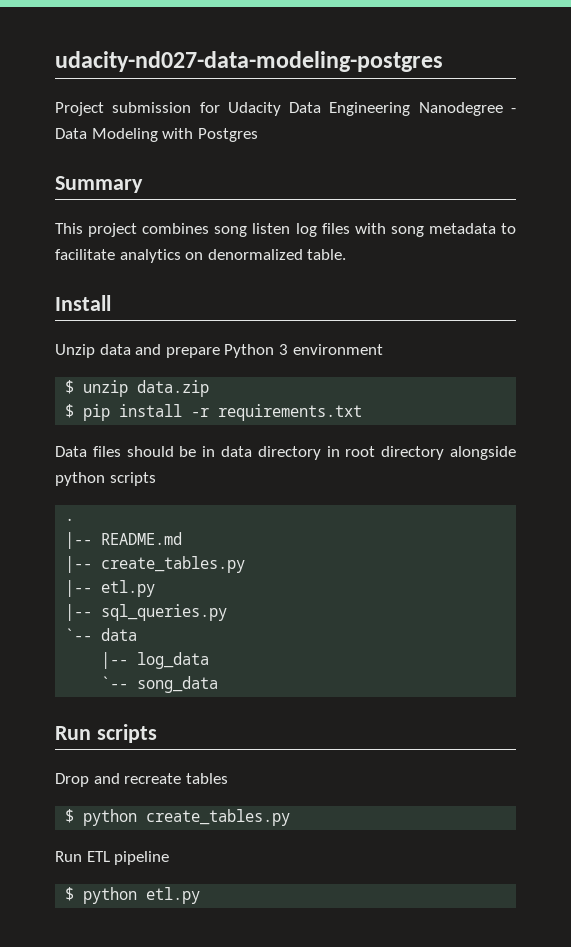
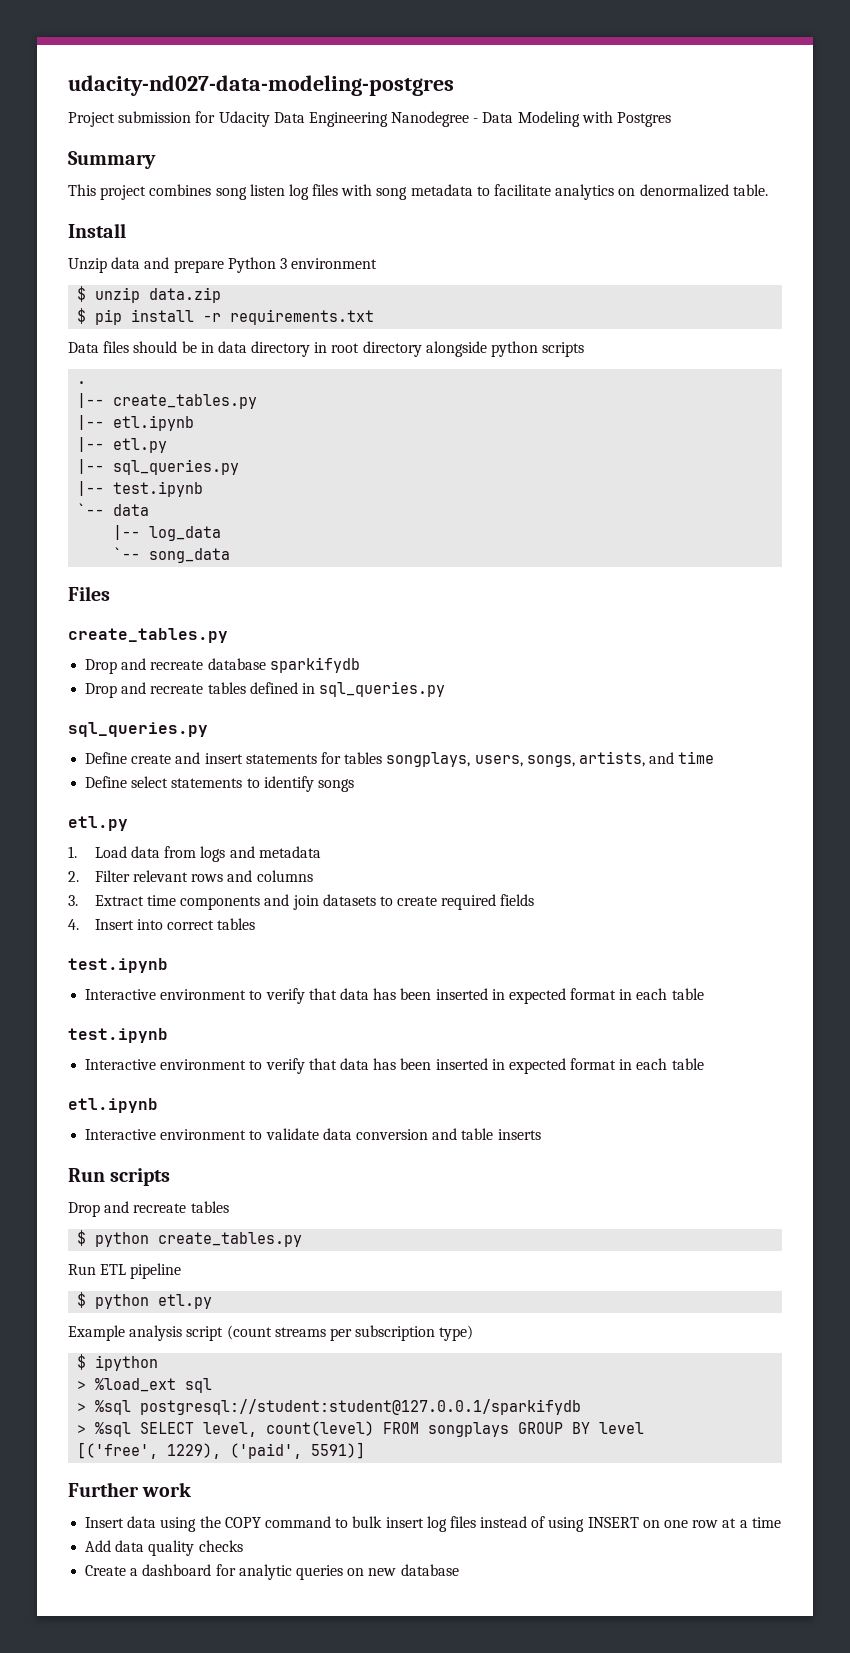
[101,532,183,545] [65,556,246,573] README.md // |-- create_tables.py -> [113,394,258,409] [77,415,195,431] create_tables.py // |-- etl.ipynb
(228, 612) none -> [77,481,204,497] // |-- test.ipynb
(219, 684) none -> [68,586,110,601] [68,628,228,643] [85,657,360,674] [85,681,446,698] [68,722,208,737] [85,751,715,767] [85,776,354,792] [68,816,128,831] [68,846,321,862] [68,870,313,882] [68,894,535,910] [68,918,256,930] [68,958,168,973] [85,988,704,1004] [68,1028,168,1043] [85,1058,704,1074] [68,1098,158,1113] [85,1128,541,1140] // Files // create_tables.py // Drop and recreate database sparkifydb // Drop and recreate tables defined in sql_queries.py // sql_queries.py // Define create and insert statements for tables songplays, users, songs, artists, and time // Define select statements to identify songs // etl.py // 1. Load data from logs and metadata // 2. Filter relevant rows and columns // 3. Extract time components and join datasets to create required fields // 4. Insert into correct tables // test.ipynb // Interactive environment to verify that data has been inserted in expected format in each table // test.ipynb // Interactive environment to verify that data has been inserted in expected format in each table // etl.ipynb // Interactive environment to validate data conversion and table inserts
(201, 895) none -> [68,1325,474,1341] [77,1354,159,1371] [77,1378,213,1393] [77,1399,582,1415] [77,1421,645,1437] [77,1442,366,1459] [68,1482,192,1497] [85,1516,781,1532] [85,1540,243,1556] [85,1564,459,1580] // Example analysis script (count streams per subscription type) // $ ipython // > %load_ext sql // > %sql postgresql://student:student@127.0.0.1/sparkifydb // > %sql SELECT level, count(level) FROM songplays GROUP BY level // [('free', 1229), ('paid', 5591)] // Further work // Insert data using the COPY command to bulk insert log files instead of using INSERT on one row at a time // Add data quality checks // Create a dashboard for analytic queries on new database

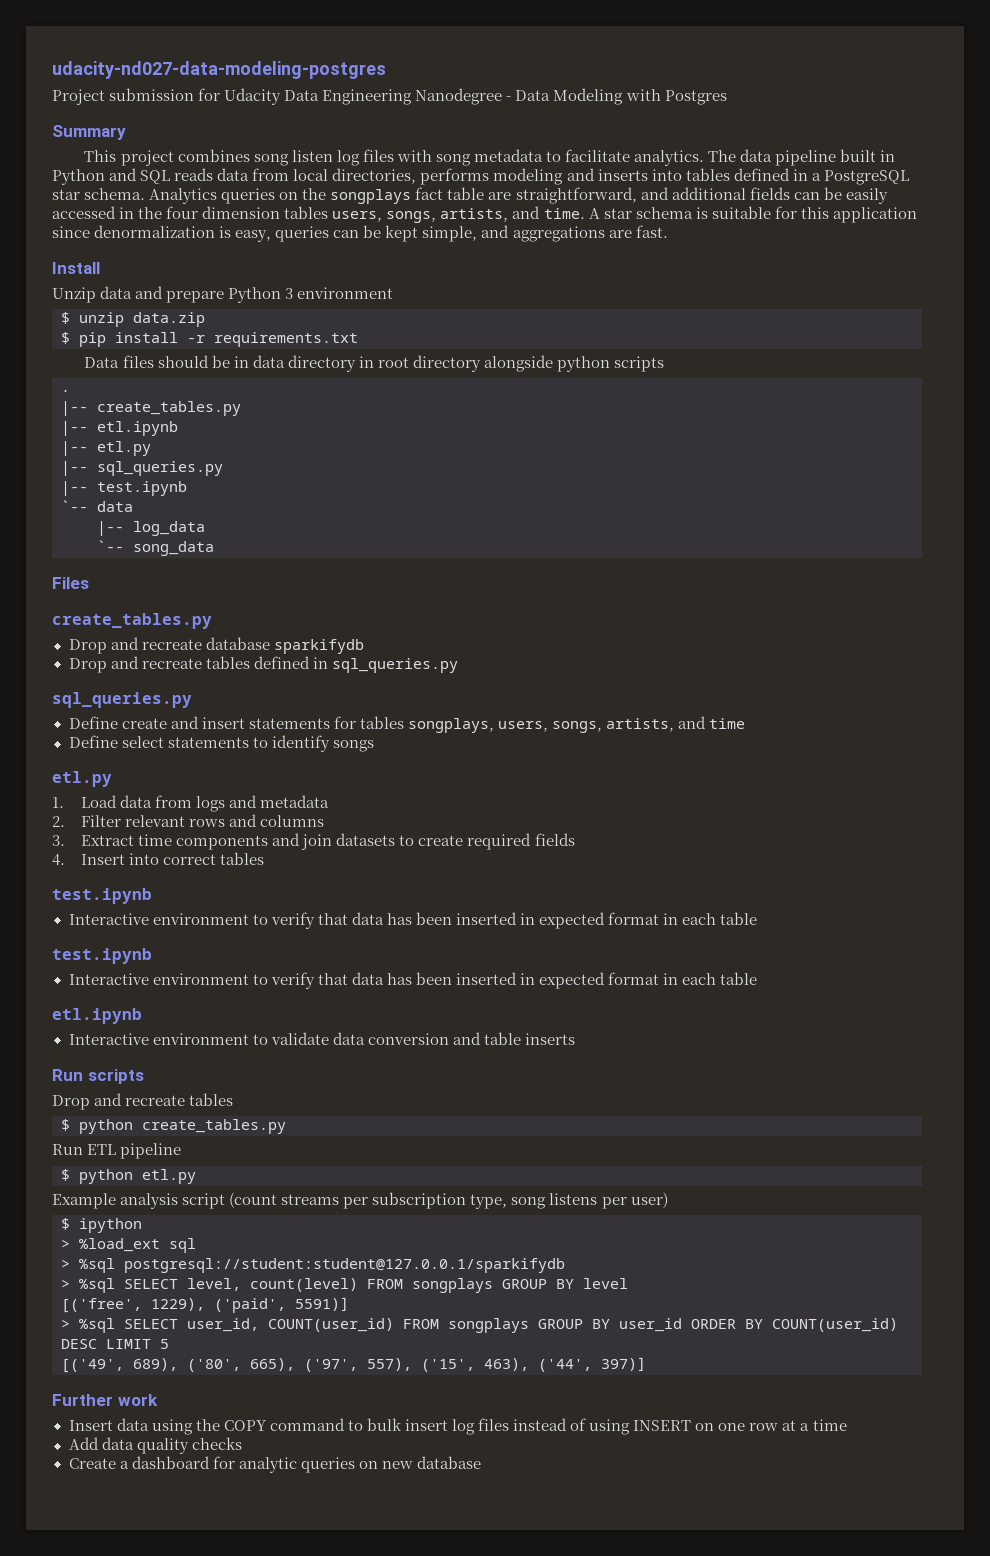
[555,184,768,200] analytics on denormalized table. -> [634,149,896,166] [52,168,909,185] [52,187,888,204] [52,206,917,223] [52,225,668,242] analytics. The data pipeline built in Python and SQL reads data from local directories, performs modeling and inserts into tables defined in a PostgreSQL star schema. Analytics queries on the songplays fact table are straightforward, and additional fields can be easily accessed in the four dimension tables users, songs, artists, and time. A star schema is suitable for this application since denormalization is easy, queries can be kept simple, and aggregations are fast.
[439,1325,474,1341] type) -> [470,1192,668,1209] type, song listens per user)
(366, 1450) none -> [61,1318,898,1333] [61,1339,169,1349] [61,1357,646,1373] // > %sql SELECT user_id, COUNT(user_id) FROM songplays GROUP BY user_id ORDER BY COUNT(user_id) DESC LIMIT 5 // [('49', 689), ('80', 665), ('97', 557), ('15', 463), ('44', 397)]

